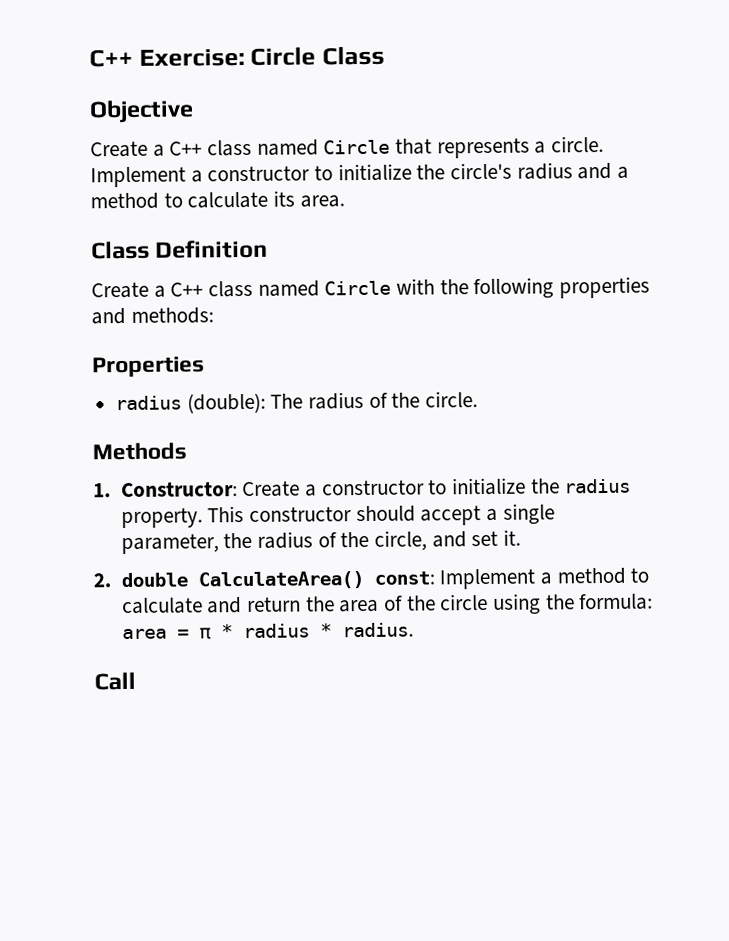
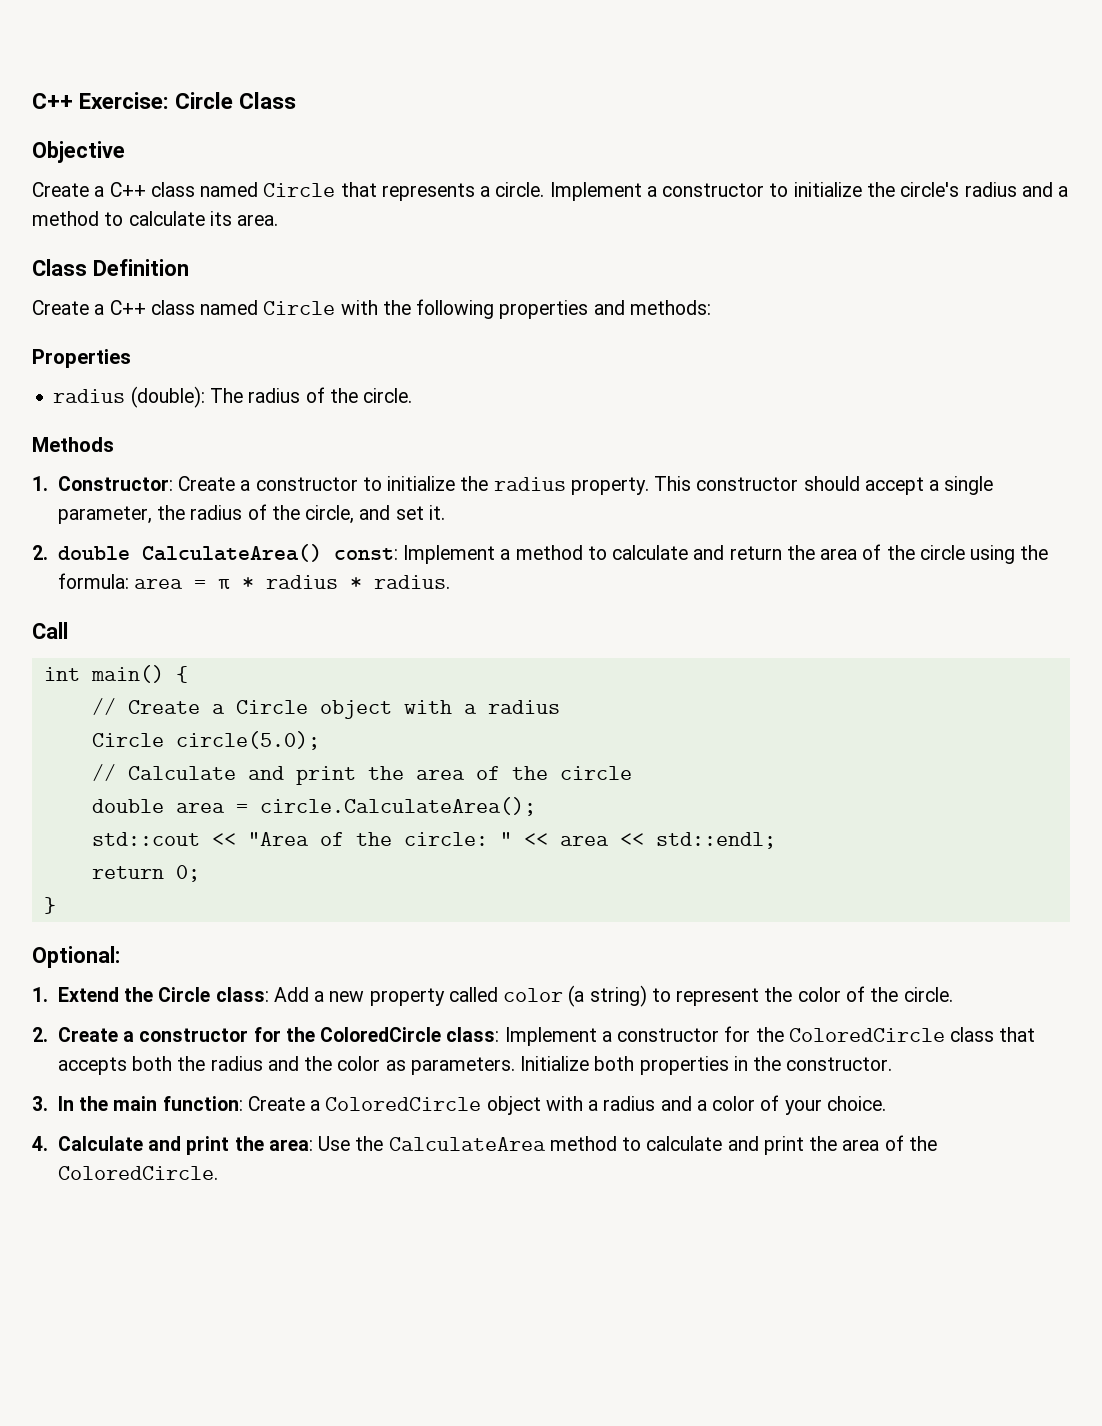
(136, 681) none -> [43,665,188,683] [91,698,560,719] [91,731,320,750] [91,764,632,785] [91,797,536,816] [91,832,776,849] [91,865,200,882] [43,897,56,914] [32,946,120,968] [32,985,953,1007] [32,1026,1036,1046] [57,1056,893,1075] [32,1095,886,1115] [32,1135,937,1155] [57,1166,218,1180] // int main() { // // Create a Circle object with a radius // Circle circle(5.0); // // Calculate and print the area of the circle // double area = circle.CalculateArea(); // std::cout << "Area of the circle: " << area << std::endl; // return 0; // } // Optional: // 1. Extend the Circle class: Add a new property called color (a string) to represent the color of the circle. // 2. Create a constructor for the ColoredCircle class: Implement a constructor for the ColoredCircle class that accepts both the radius and the color as parameters. Initialize both properties in the constructor. // 3. In the main function: Create a ColoredCircle object with a radius and a color of your choice. // 4. Calculate and print the area: Use the CalculateArea method to calculate and print the area of the ColoredCircle.

